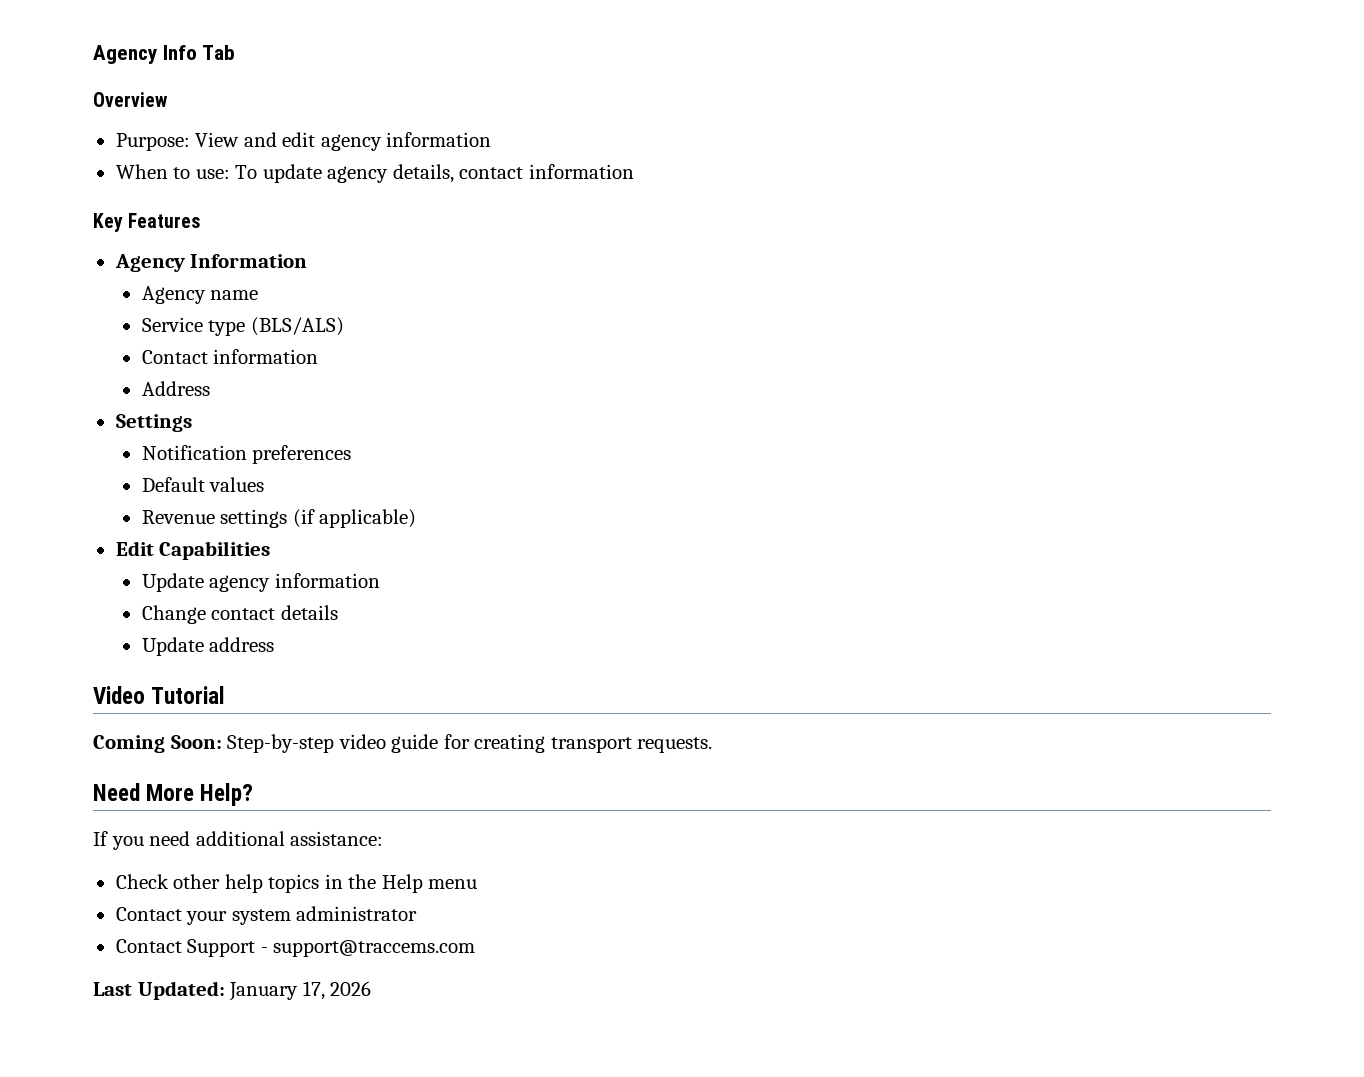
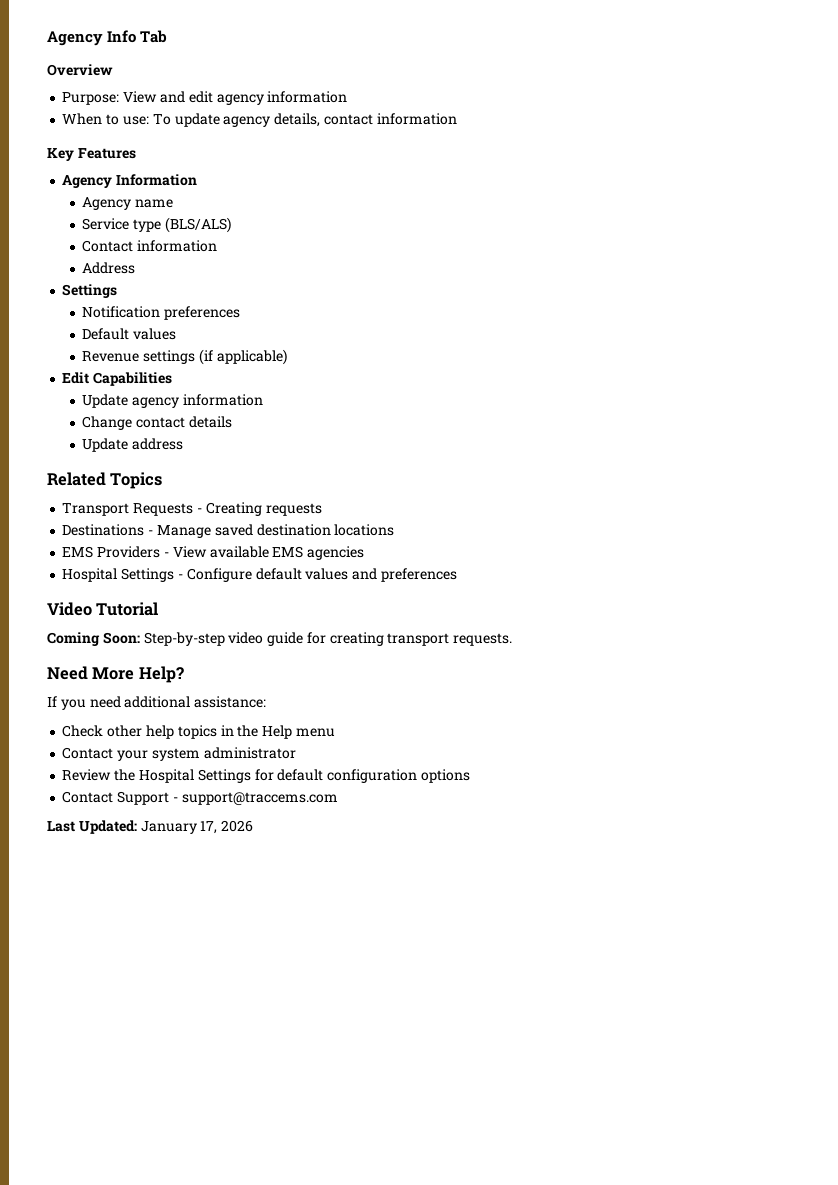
(275, 644) none -> [47,472,163,489] [62,502,322,516] [62,524,395,538] [62,546,365,560] [62,568,457,582] // Related Topics // Transport Requests - Creating requests // Destinations - Manage saved destination locations // EMS Providers - View available EMS agencies // Hospital Settings - Configure default values and preferences
(418, 913) none -> [62,769,470,783] // Review the Hospital Settings for default configuration options

